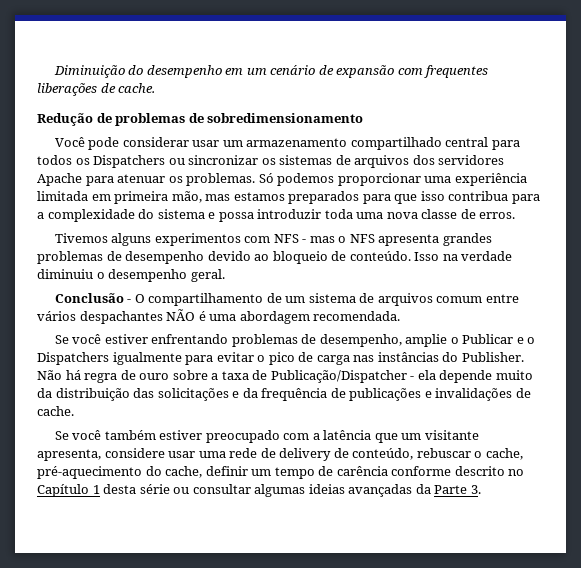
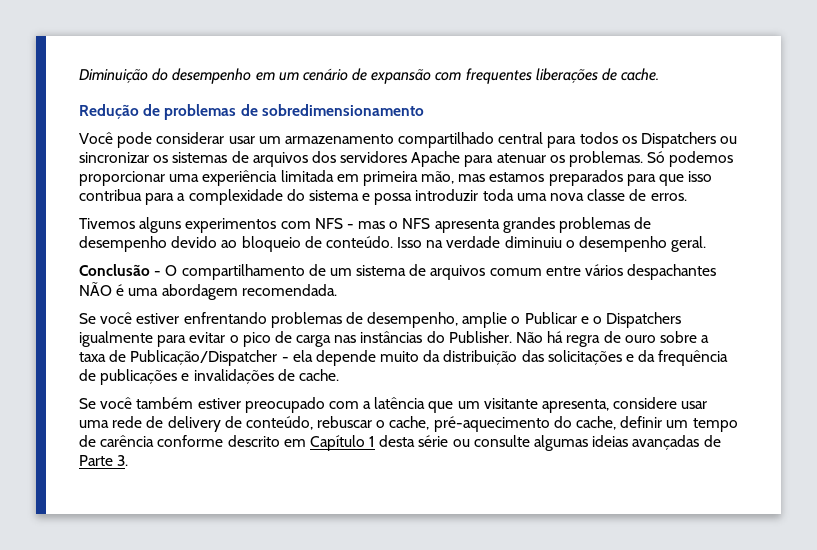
[508,469,525,476] no -> [283,439,306,447] em
[192,484,251,494] consultar -> [473,435,530,447] consulte
[415,484,431,494] da -> [703,435,721,447] de

